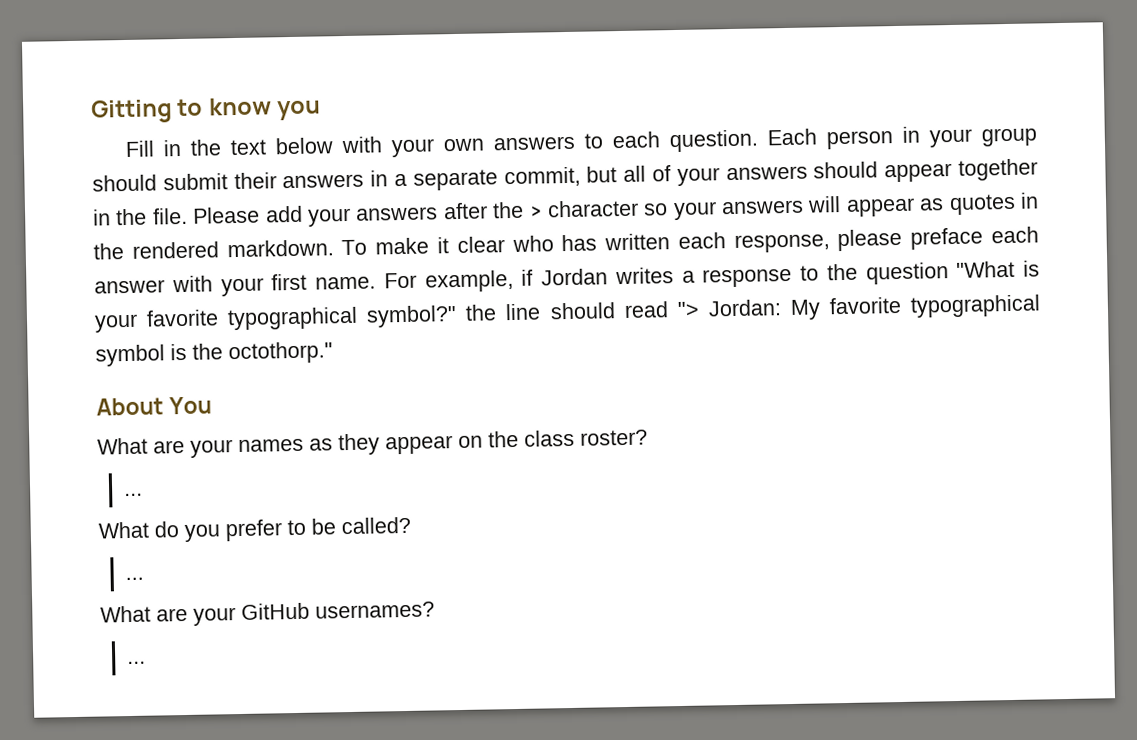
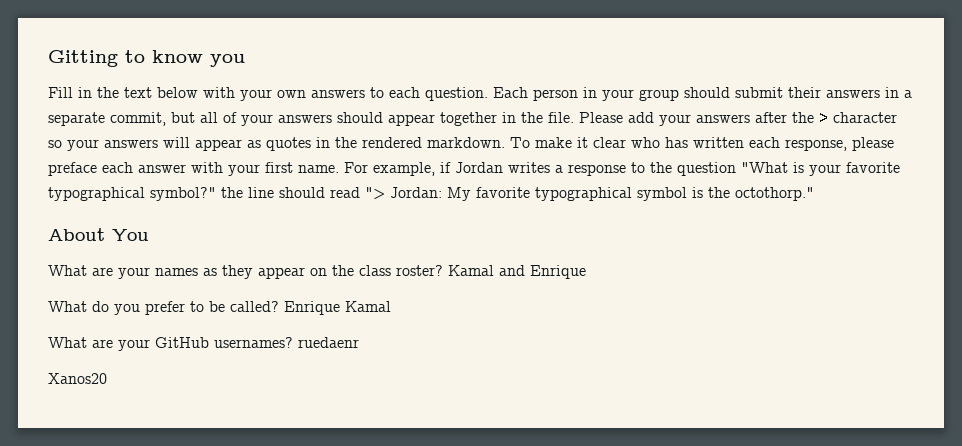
[123,492,143,497] // ... -> [448,265,586,279] Kamal and Enrique
[124,576,144,581] // ... -> [284,301,391,315] Enrique Kamal
[126,660,146,665] // ... -> [298,337,359,348] [48,373,107,384] ruedaenr // Xanos20

